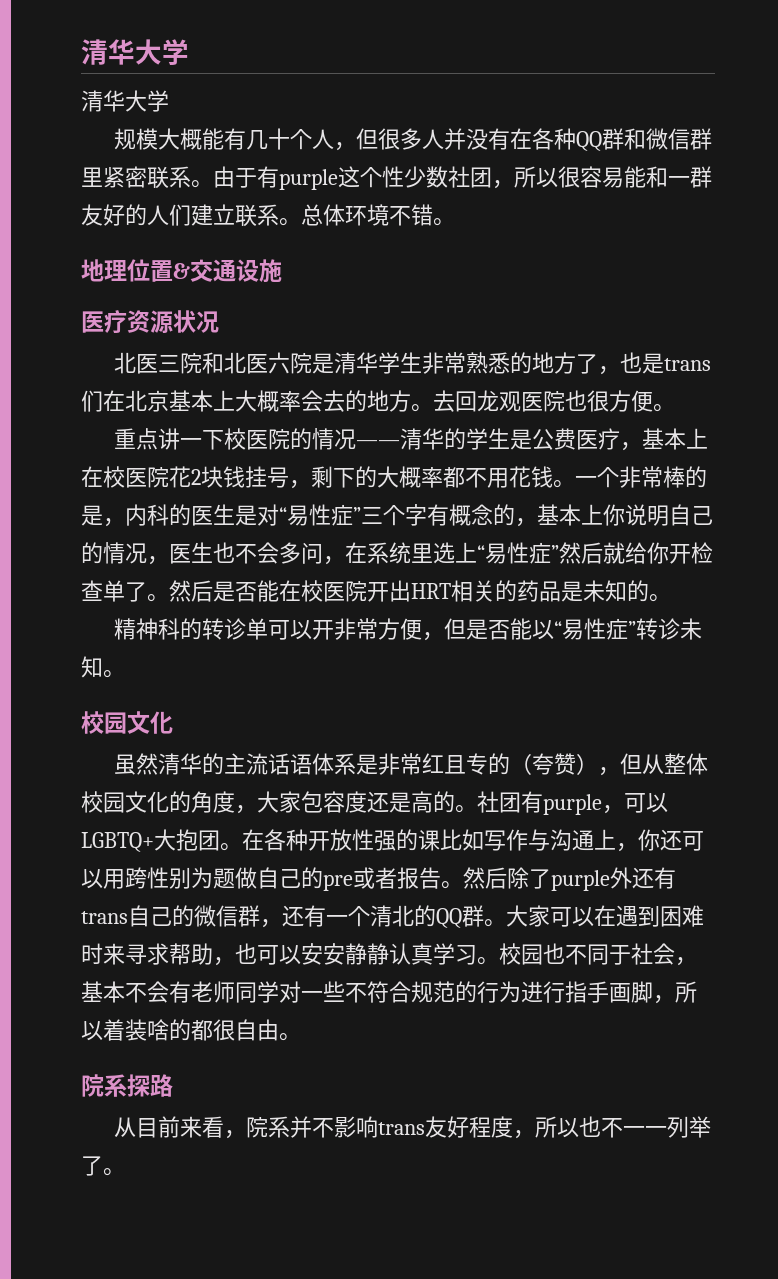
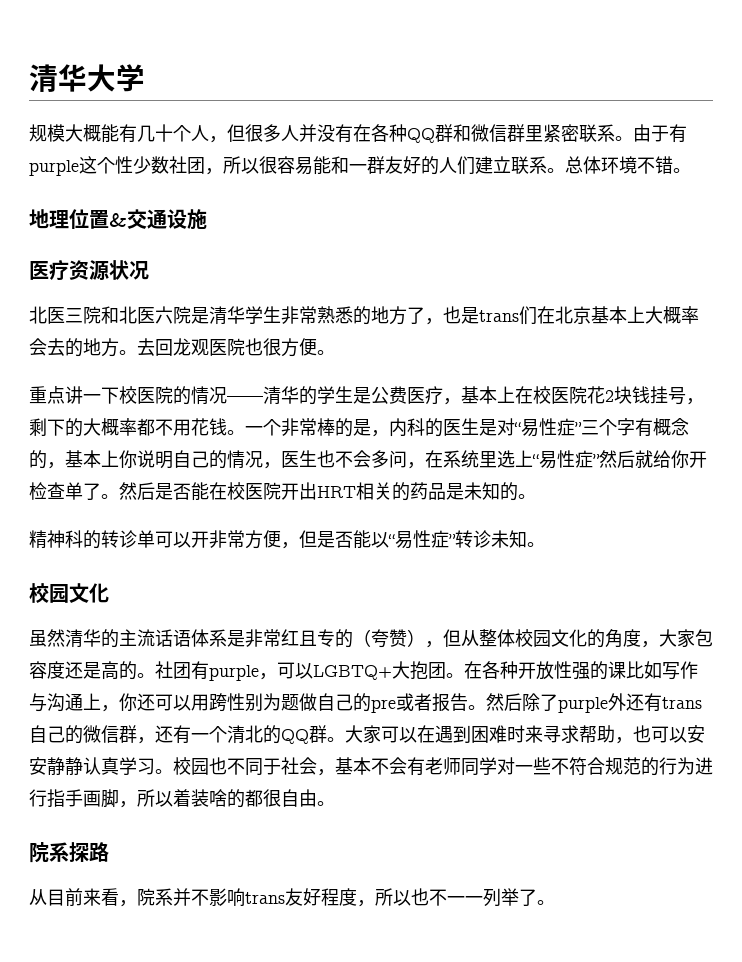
[81,39,189,65] [81,90,169,112] 清华大学 // 清华大学 -> [29,64,145,92] 清华大学

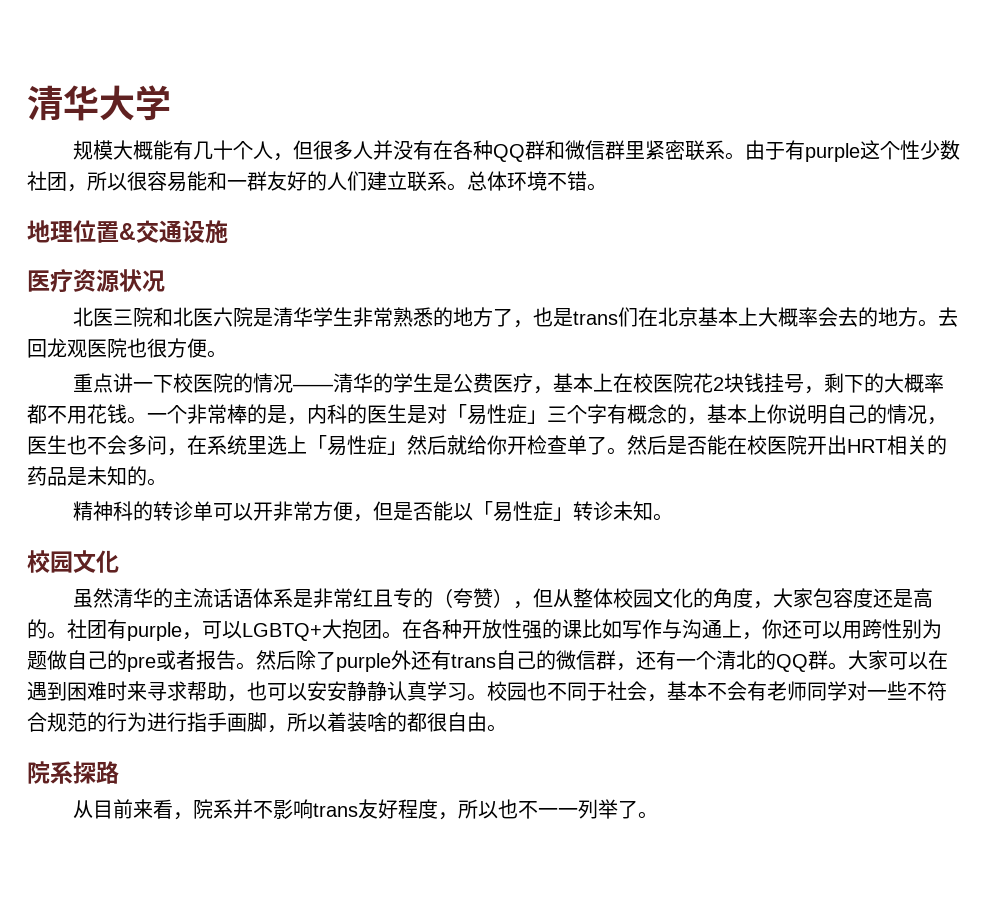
[514,418,582,437] “易性症” -> [447,404,547,425] 「易性症」
[532,450,600,469] “易性症” -> [307,435,407,456] 「易性症」
[388,530,456,549] “易性症” -> [472,501,573,522] 「易性症」

